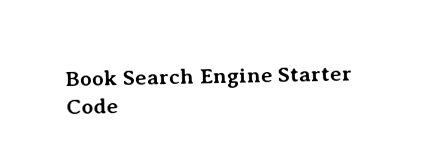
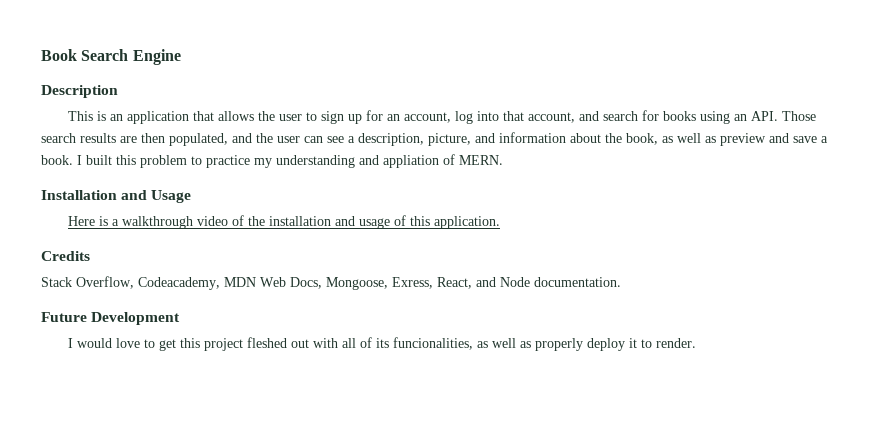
[277,66,353,82] [66,98,119,115] Starter Code -> [41,85,118,98] [68,110,817,124] [41,132,828,146] [41,154,503,168] [41,190,192,203] [68,215,501,229] [41,251,90,261] [41,276,621,290] [41,312,181,325] [68,337,697,351] // Description // This is an application that allows the user to sign up for an account, log into that account, and search for books using an API. Those search results are then populated, and the user can see a description, picture, and information about the book, as well as preview and save a book. I built this problem to practice my understanding and appliation of MERN. // Installation and Usage // Here is a walkthrough video of the installation and usage of this application. // Credits // Stack Overflow, Codeacademy, MDN Web Docs, Mongoose, Exress, React, and Node documentation. // Future Development // I would love to get this project fleshed out with all of its funcionalities, as well as properly deploy it to render.

